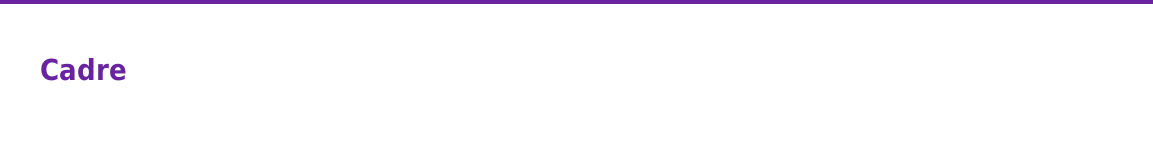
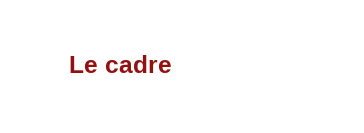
[40,57,127,81] Cadre -> [69,55,172,73] Le cadre

